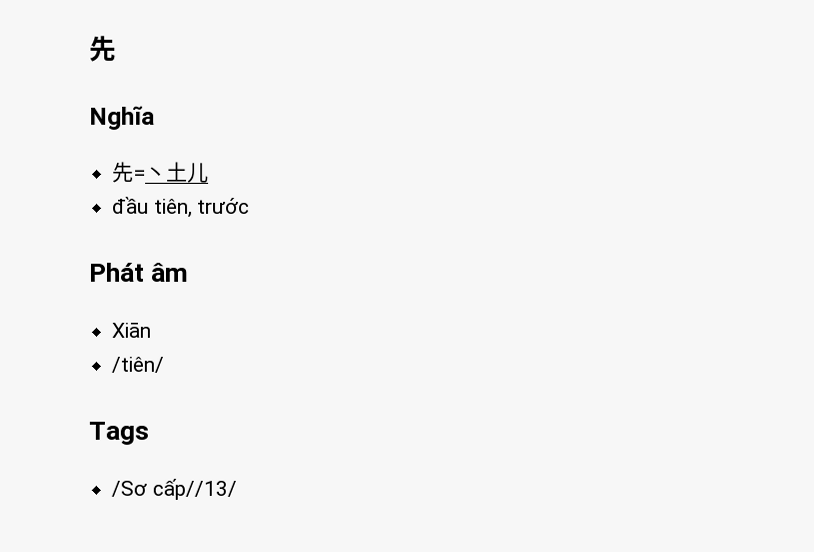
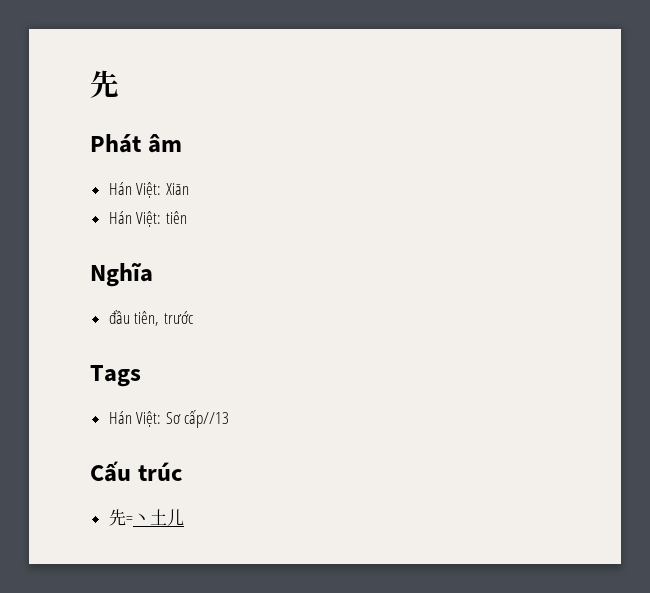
[89,105,155,130] [112,161,210,183] [112,196,251,218] [88,262,190,282] [111,322,152,338] [111,356,165,373] [88,421,149,445] [111,478,237,500] Nghĩa // 先=丶土儿 // đầu tiên, trước // Phát âm // Xiān // /tiên/ // Tags // /Sơ cấp//13/ -> [90,134,182,153] [108,182,189,198] [108,211,187,227] [90,263,153,287] [108,310,193,326] [90,365,141,387] [108,410,230,428] [90,461,182,482] [108,509,184,526] Phát âm // Hán Việt: Xiān // Hán Việt: tiên // Nghĩa // đầu tiên, trước // Tags // Hán Việt: Sơ cấp//13 // Cấu trúc // 先=丶土儿

